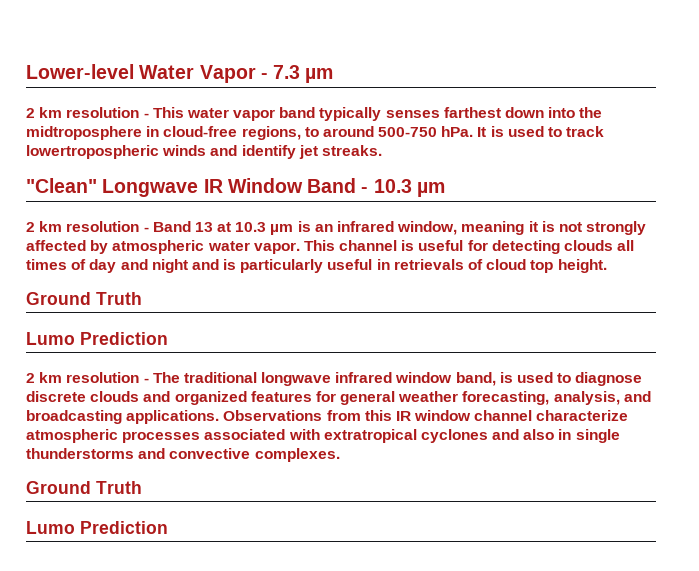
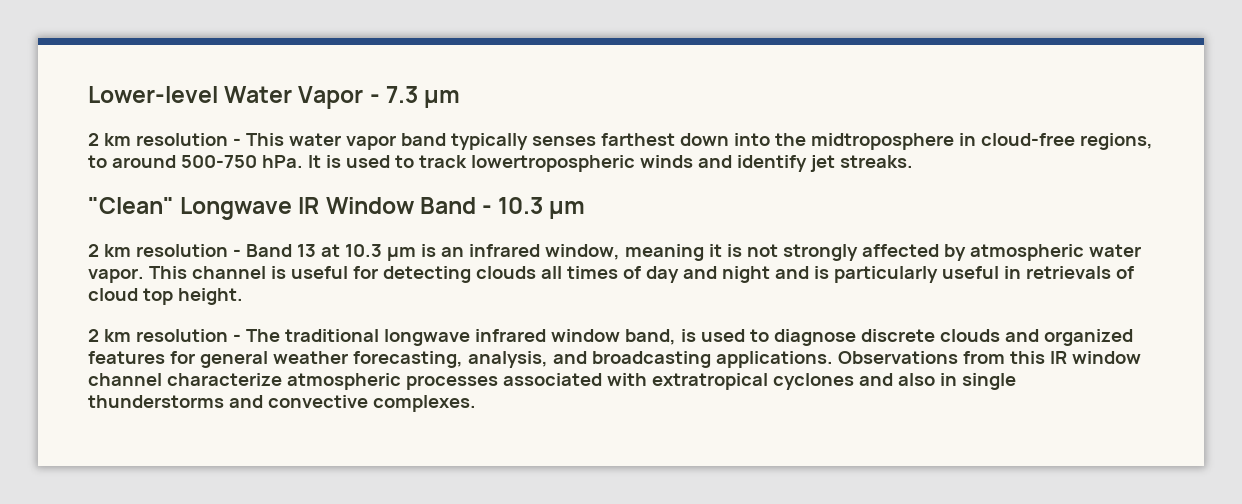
[26,292,142,305] [26,332,168,345] // Ground Truth // Lumo Prediction -> (243, 296) none
[26,481,142,494] [26,521,168,534] // Ground Truth // Lumo Prediction -> (476, 403) none

